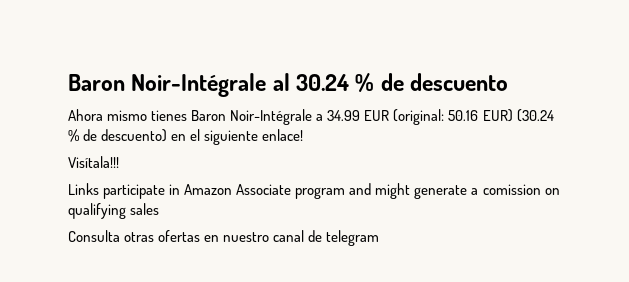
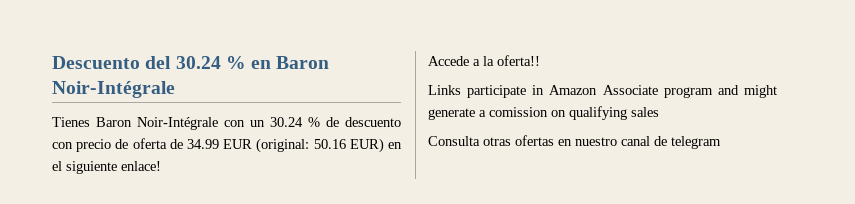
[68,73,509,97] [68,109,324,125] Baron Noir-Intégrale al 30.24 % de descuento // Ahora mismo tienes Baron Noir-Intégrale a -> [52,56,330,69] [52,81,175,98] [52,117,401,130] [52,138,183,152] Descuento del 30.24 % en Baron Noir-Intégrale // Tienes Baron Noir-Intégrale con un 30.24 % de descuento con precio de oferta de
[516,109,554,122] [68,129,168,142] (30.24 % de descuento) -> (384, 145) none
[68,156,119,168] Visítala!!! -> [428,55,540,66] Accede a la oferta!!

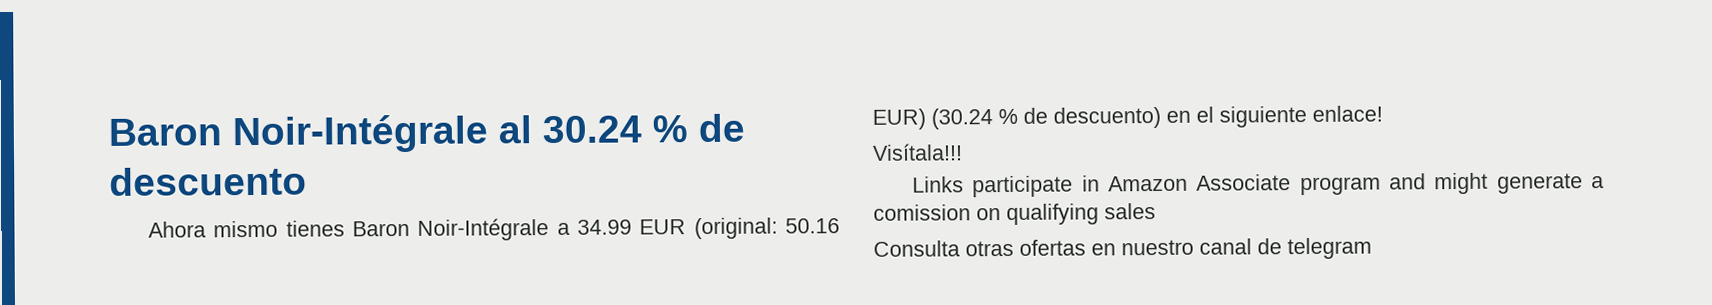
[52,56,330,69] [52,81,175,98] [52,117,401,130] [52,138,183,152] Descuento del 30.24 % en Baron Noir-Intégrale // Tienes Baron Noir-Intégrale con un 30.24 % de descuento con precio de oferta de -> [108,113,745,154] [109,166,307,196] [148,218,570,241] Baron Noir-Intégrale al 30.24 % de descuento // Ahora mismo tienes Baron Noir-Intégrale a
(384, 145) none -> [931,106,1161,130] (30.24 % de descuento)
[428,55,540,66] Accede a la oferta!! -> [872,143,963,161] Visítala!!!

